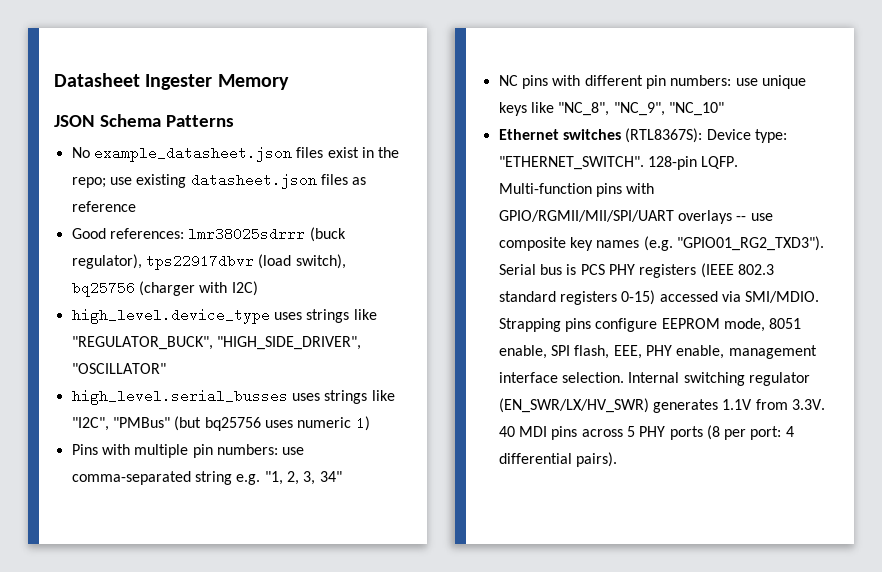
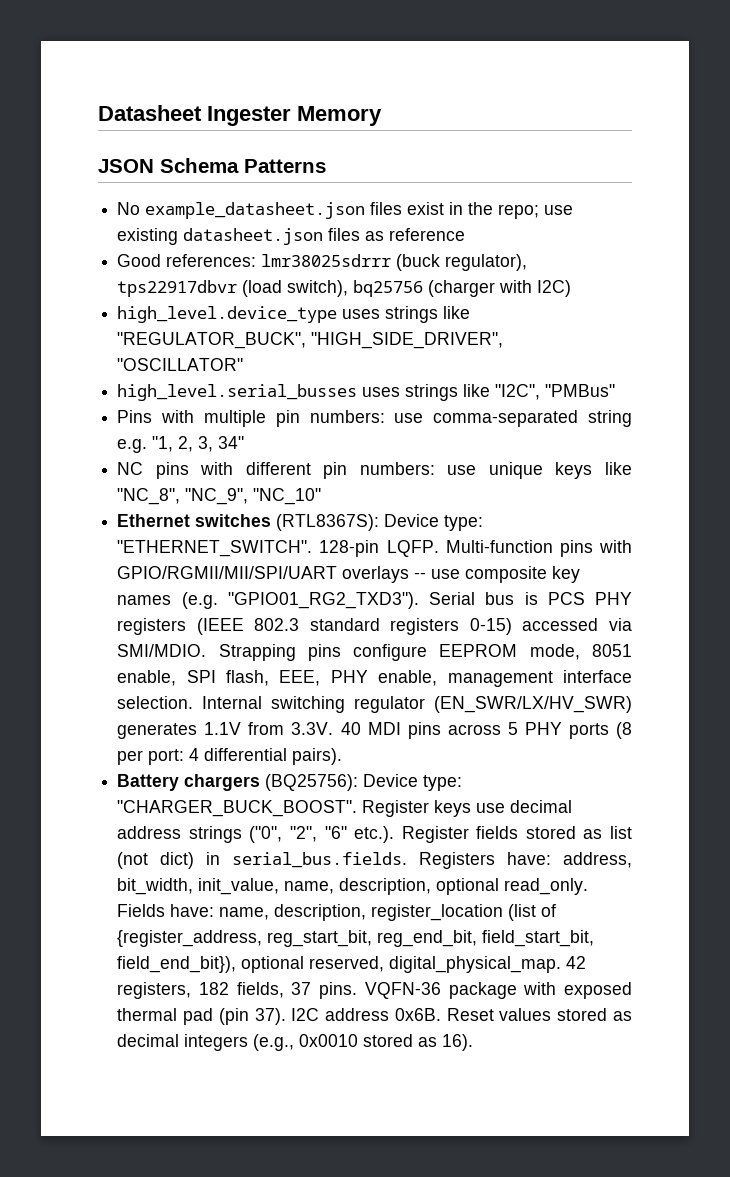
[174,416,370,431] (but bq25756 uses numeric 1) -> (616, 390) none
(617, 459) none -> [117,774,463,791] [117,800,573,817] [117,826,632,843] [117,852,632,869] [117,878,589,895] [117,904,557,921] [117,930,595,947] [117,956,587,973] [117,982,632,999] [117,1008,632,1025] [117,1034,474,1051] // Battery chargers (BQ25756): Device type: "CHARGER_BUCK_BOOST". Register keys use decimal address strings ("0", "2", "6" etc.). Register fields stored as list (not dict) in serial_bus.fields. Registers have: address, bit_width, init_value, name, description, optional read_only. Fields have: name, description, register_location (list of {register_address, reg_start_bit, reg_end_bit, field_start_bit, field_end_bit}), optional reserved, digital_physical_map. 42 registers, 182 fields, 37 pins. VQFN-36 package with exposed thermal pad (pin 37). I2C address 0x6B. Reset values stored as decimal integers (e.g., 0x0010 stored as 16).

